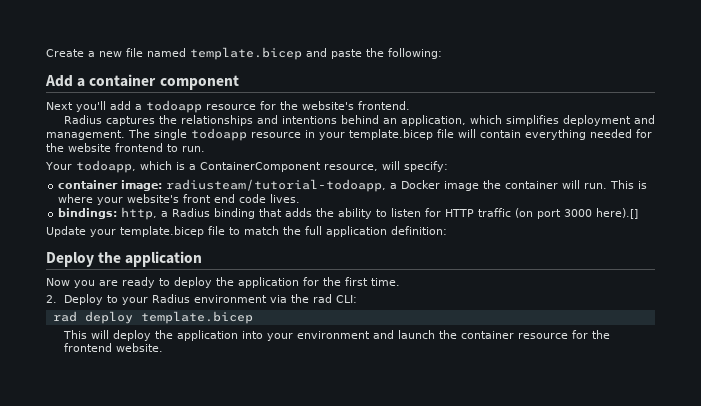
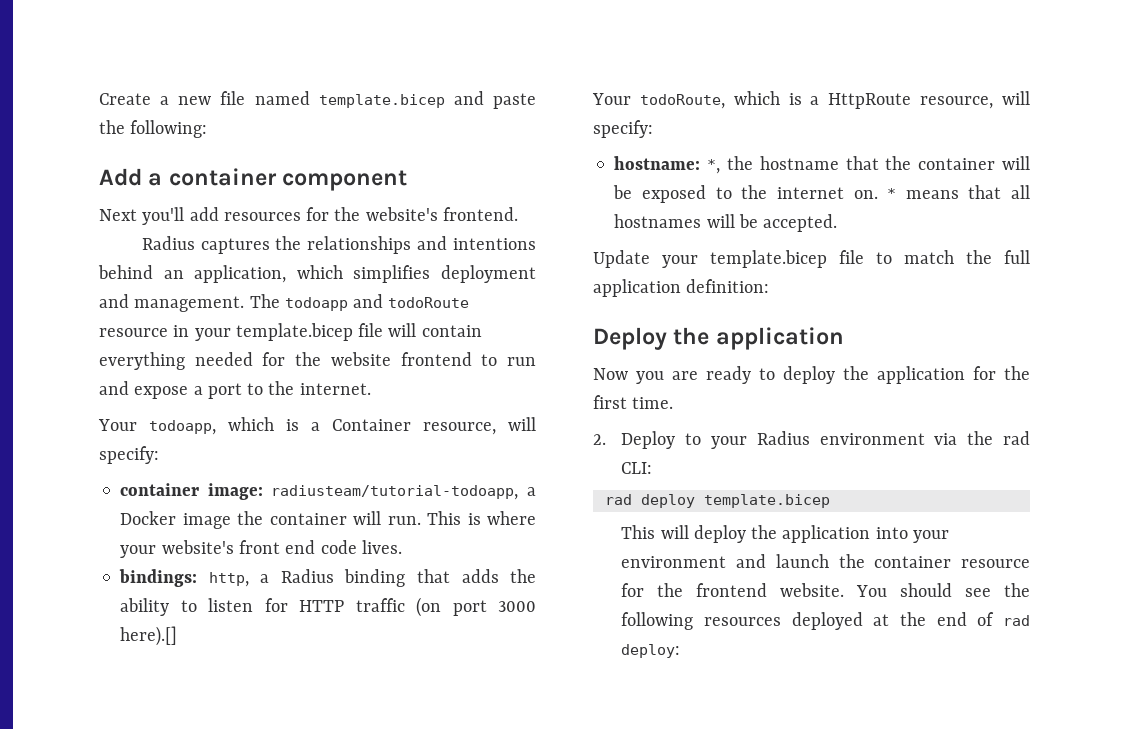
[135,100,256,113] a todoapp resource -> [223,212,301,221] resources
[154,128,247,141] single todoapp -> [284,294,470,311] todoapp and todoRoute
[182,146,205,152] run. -> [507,357,536,366] [99,381,371,399] run and expose a port to the internet.
[199,162,321,172] ContainerComponent -> [332,419,411,431] Container
(639, 213) none -> [592,91,1030,109] [593,120,653,138] [614,156,1030,174] [613,185,1030,203] [614,214,838,232] // Your todoRoute, which is a HttpRoute resource, will specify: // hostname: *, the hostname that the container will be exposed to the internet on. * means that all hostnames will be accepted.
(163, 347) none -> [856,583,1030,597] [621,612,1030,630] [621,644,681,658] You should see the following resources deployed at the end of rad deploy:

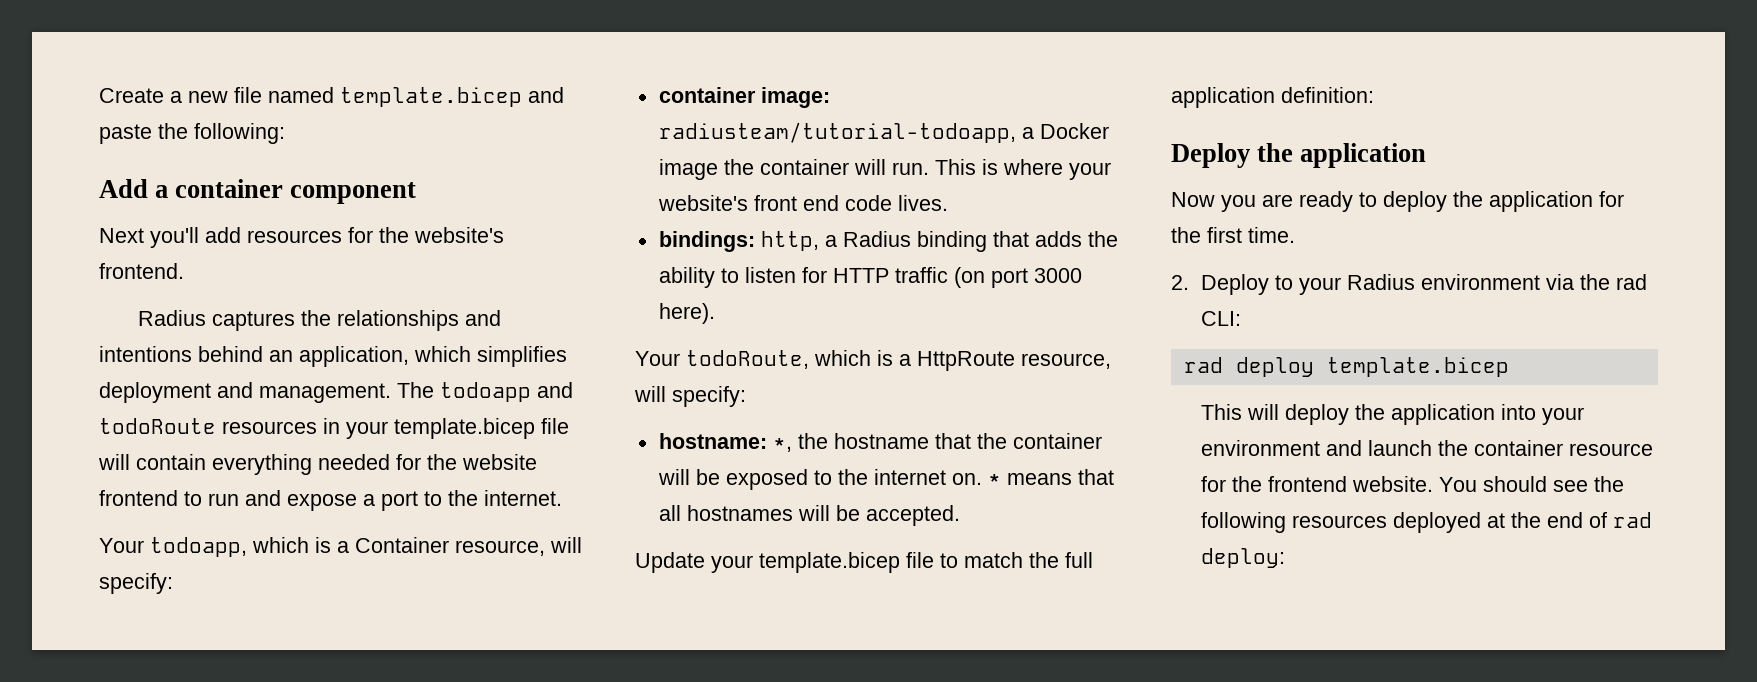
[99,328,168,337] resource -> [222,421,317,434] resources
[120,626,178,646] here).[] -> [658,303,715,324] here).

